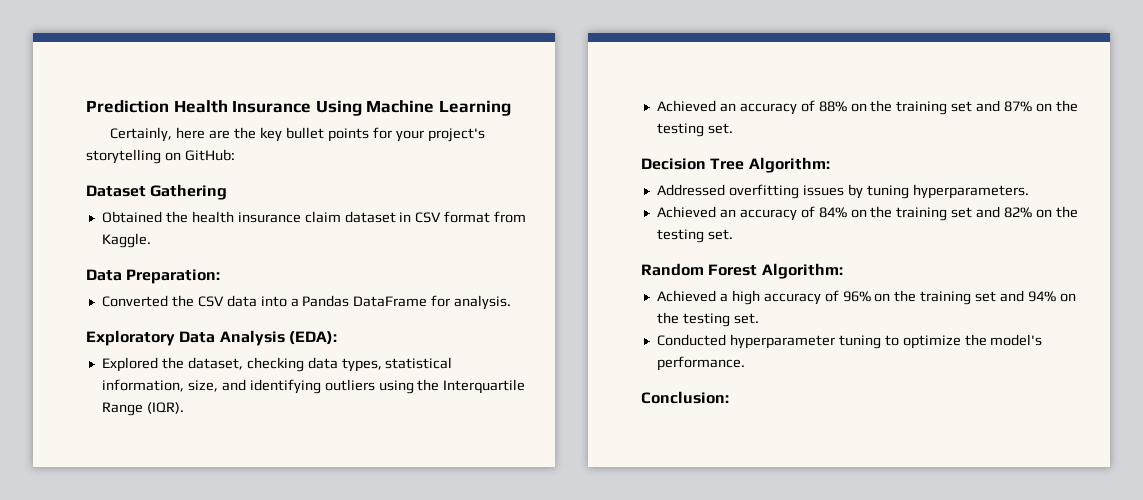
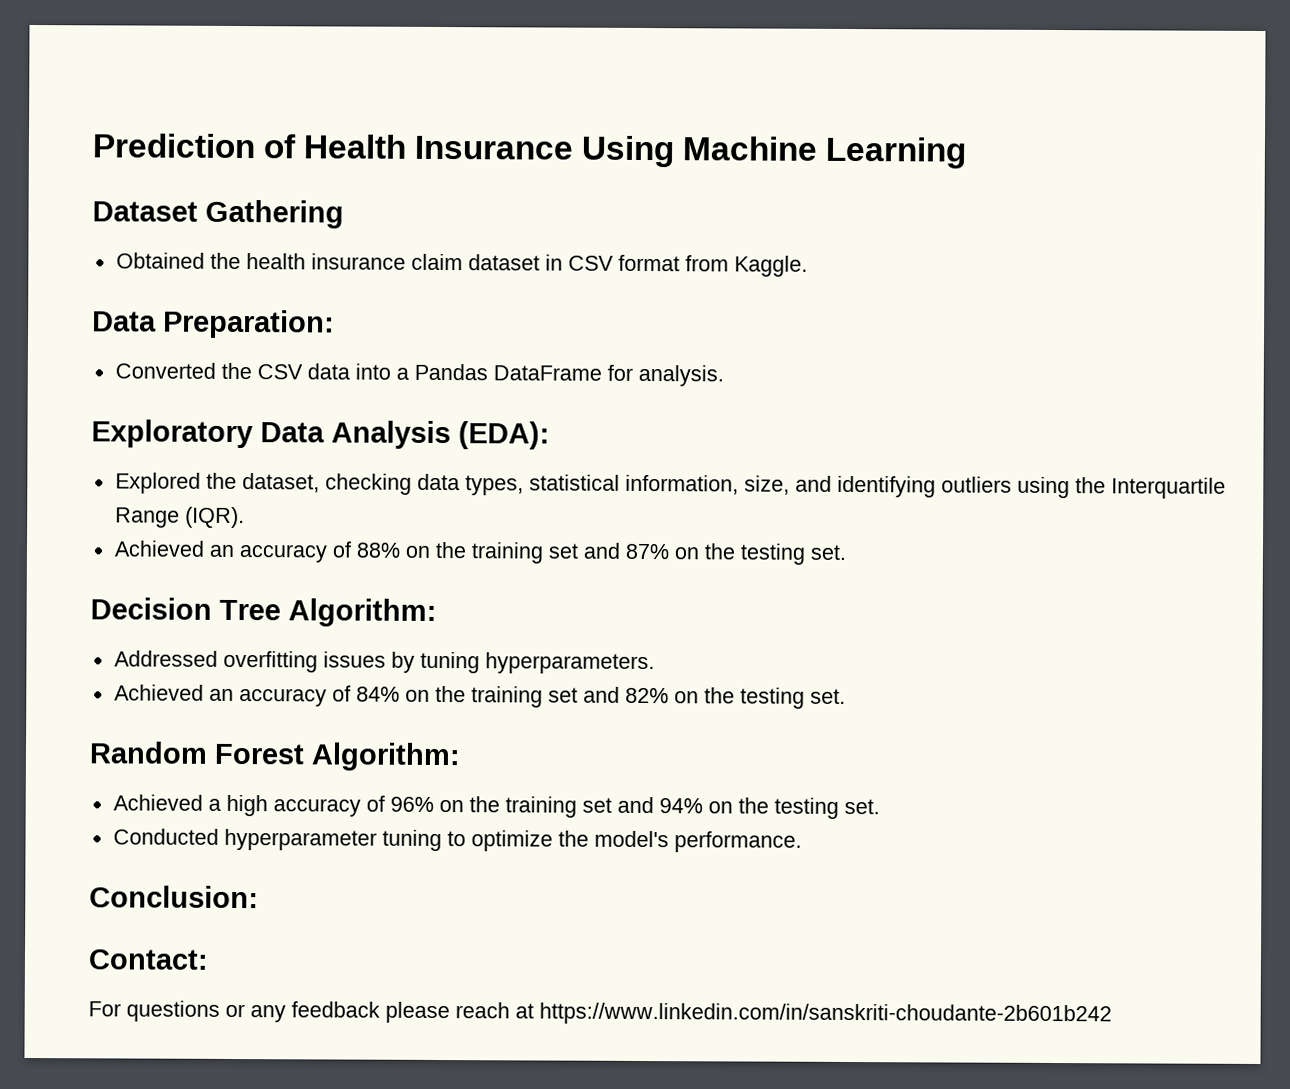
(169, 106) none -> [263,134,298,159] of
[110,127,485,142] [86,149,235,164] // Certainly, here are the key bullet points for your project's storytelling on GitHub: -> (967, 152) none
(729, 397) none -> [88,949,209,970] [88,1000,1112,1027] // Contact: // For questions or any feedback please reach at https://www.linkedin.com/in/sanskriti-choudante-2b601b242

